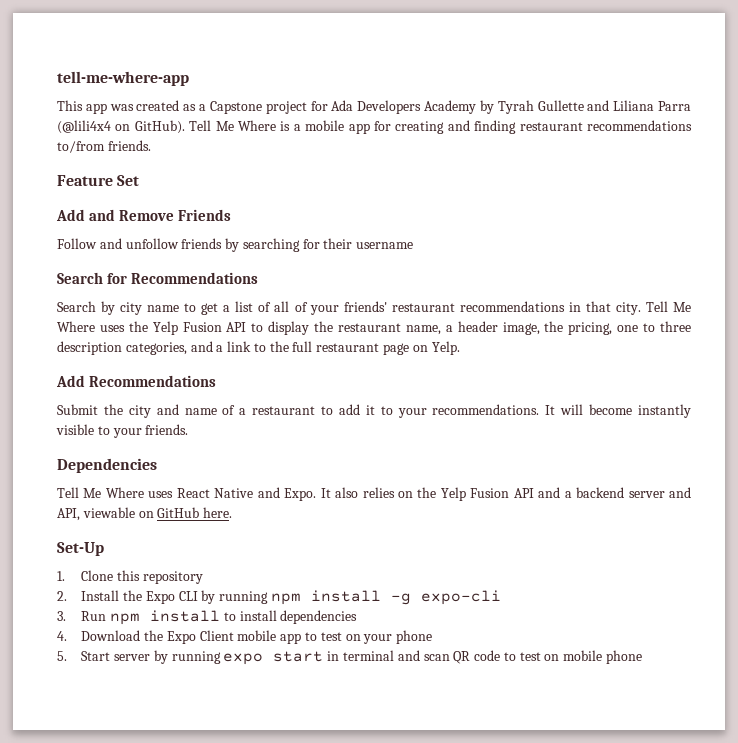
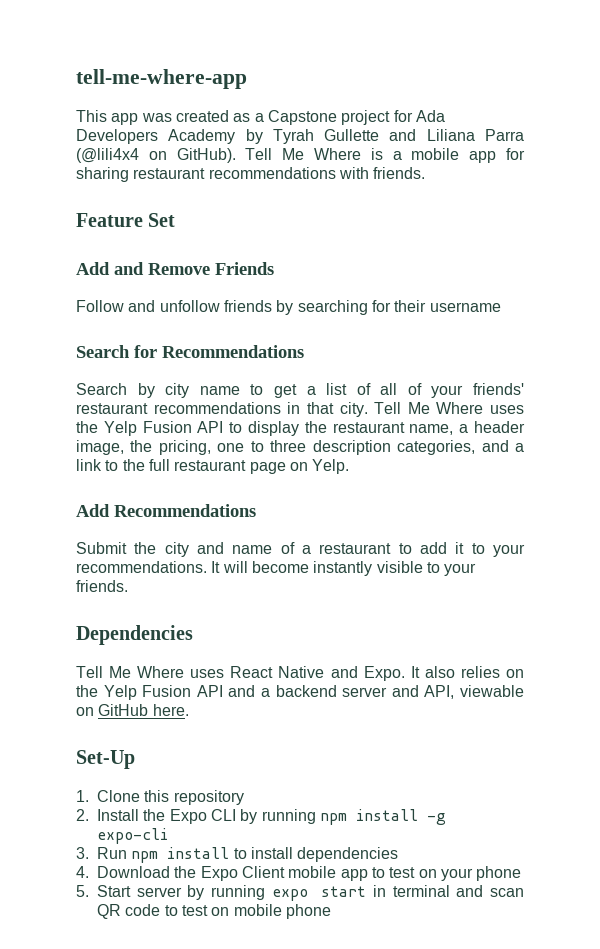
[395,120,692,134] [57,141,105,153] creating and finding restaurant recommendations to/from -> [76,167,369,182] sharing restaurant recommendations with

